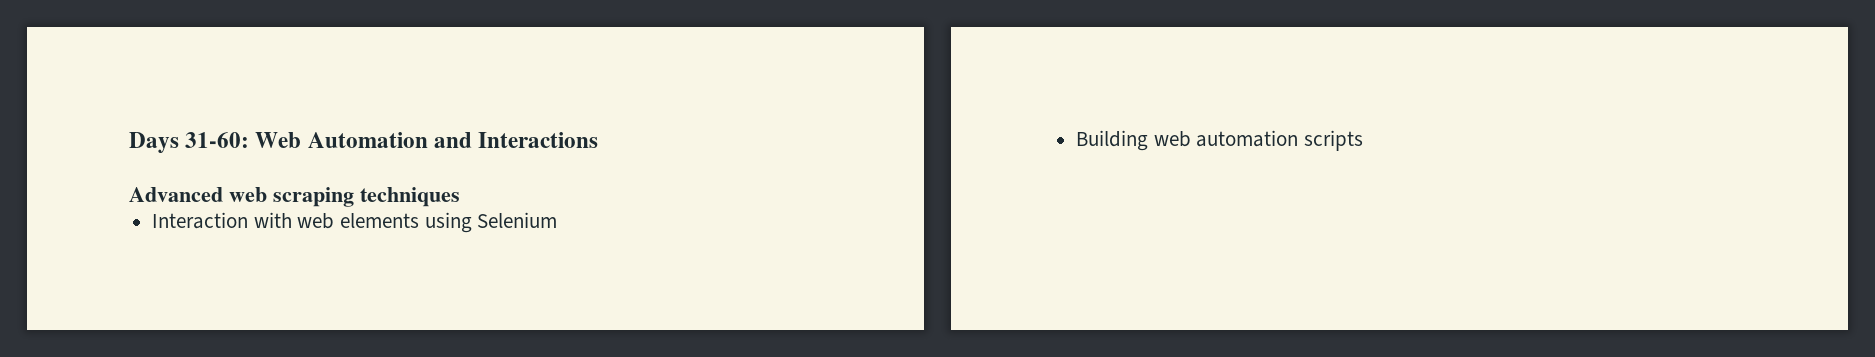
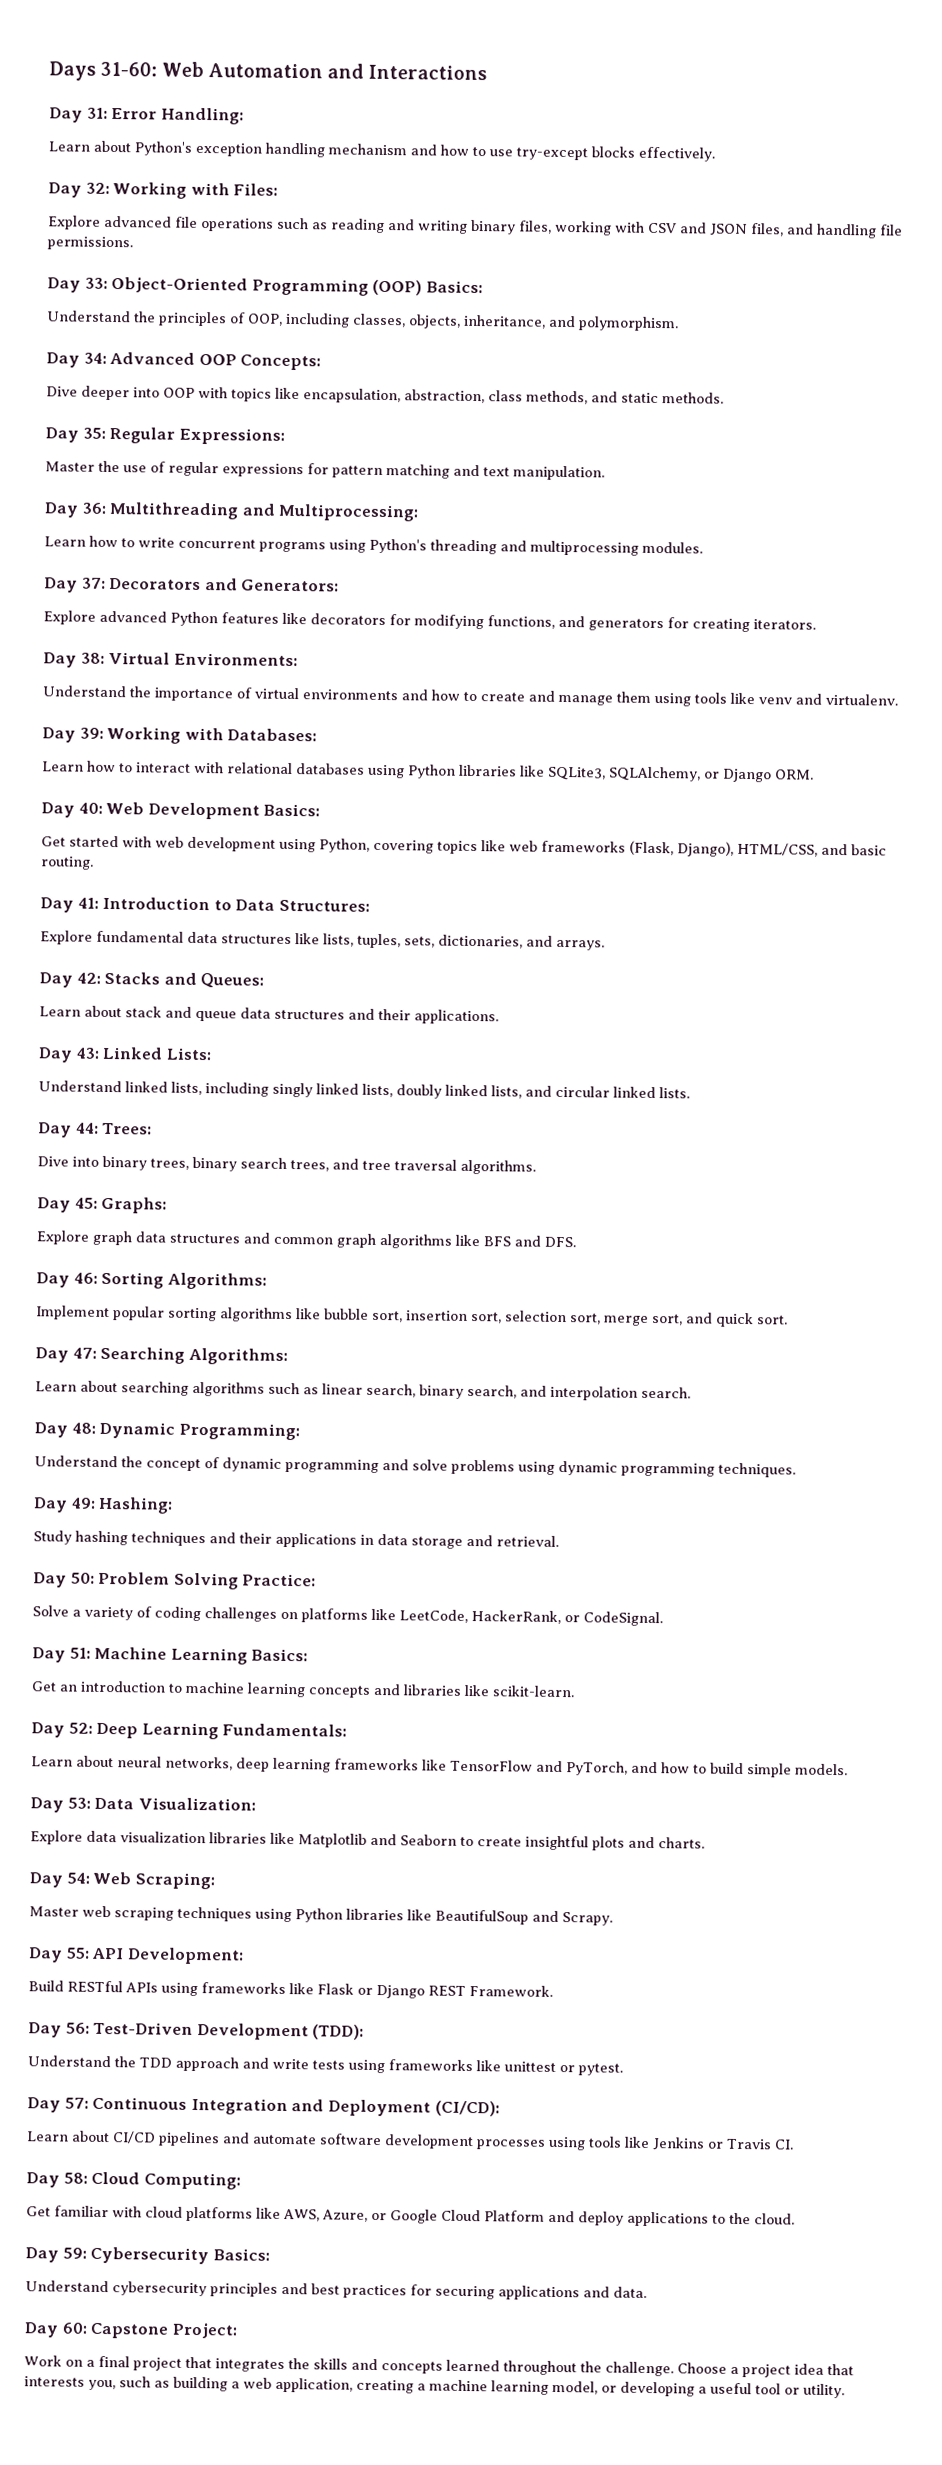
[129,187,460,207] [152,212,558,233] [1076,130,1364,151] Advanced web scraping techniques // Interaction with web elements using Selenium // Building web automation scripts -> [49,107,244,125] [48,140,715,162] [48,182,279,199] [48,215,903,239] [47,236,133,251] [47,276,483,296] [46,310,679,332] [46,351,322,371] [46,385,724,405] [45,426,285,445] [45,460,605,481] [44,501,419,522] [44,535,703,556] [44,577,340,593] [43,610,816,633] [43,651,298,668] [42,685,898,707] [42,726,318,744] [42,760,814,783] [41,801,321,820] [41,835,887,857] [40,856,94,870] [40,896,370,913] [40,930,605,951] [39,971,265,989] [39,1005,499,1025] [38,1046,212,1063] [38,1080,690,1099] [38,1122,153,1138] [37,1155,536,1175] [37,1196,168,1214] [36,1230,576,1249] [36,1271,267,1290] [36,1305,788,1328] [35,1346,288,1365] [35,1380,691,1401] [34,1421,300,1441] [34,1455,796,1478] [33,1496,174,1514] [33,1530,559,1549] [33,1571,317,1590] [32,1605,663,1627] [32,1646,309,1665] [31,1680,575,1698] [31,1722,348,1740] [31,1755,848,1778] [30,1797,256,1813] [30,1830,705,1851] [29,1871,215,1890] [29,1905,613,1926] [28,1947,244,1965] [28,1980,553,1999] [28,2021,365,2041] [27,2055,623,2076] [27,2096,500,2117] [26,2130,794,2151] [26,2171,241,2190] [26,2205,795,2227] [25,2246,270,2265] [25,2280,647,2301] [24,2322,237,2339] [24,2355,854,2378] [24,2376,845,2399] Day 31: Error Handling: // Learn about Python's exception handling mechanism and how to use try-except blocks effectively. // Day 32: Working with Files: // Explore advanced file operations such as reading and writing binary files, working with CSV and JSON files, and handling file permissions. // Day 33: Object-Oriented Programming (OOP) Basics: // Understand the principles of OOP, including classes, objects, inheritance, and polymorphism. // Day 34: Advanced OOP Concepts: // Dive deeper into OOP with topics like encapsulation, abstraction, class methods, and static methods. // Day 35: Regular Expressions: // Master the use of regular expressions for pattern matching and text manipulation. // Day 36: Multithreading and Multiprocessing: // Learn how to write concurrent programs using Python's threading and multiprocessing modules. // Day 37: Decorators and Generators: // Explore advanced Python features like decorators for modifying functions, and generators for creating iterators. // Day 38: Virtual Environments: // Understand the importance of virtual environments and how to create and manage them using tools like venv and virtualenv. // Day 39: Working with Databases: // Learn how to interact with relational databases using Python libraries like SQLite3, SQLAlchemy, or Django ORM. // Day 40: Web Development Basics: // Get started with web development using Python, covering topics like web frameworks (Flask, Django), HTML/CSS, and basic routing. // Day 41: Introduction to Data Structures: // Explore fundamental data structures like lists, tuples, sets, dictionaries, and arrays. // Day 42: Stacks and Queues: // Learn about stack and queue data structures and their applications. // Day 43: Linked Lists: // Understand linked lists, including singly linked lists, doubly linked lists, and circular linked lists. // Day 44: Trees: // Dive into binary trees, binary search trees, and tree traversal algorithms. // Day 45: Graphs: // Explore graph data structures and common graph algorithms like BFS and DFS. // Day 46: Sorting Algorithms: // Implement popular sorting algorithms like bubble sort, insertion sort, selection sort, merge sort, and quick sort. // Day 47: Searching Algorithms: // Learn about searching algorithms such as linear search, binary search, and interpolation search. // Day 48: Dynamic Programming: // Understand the concept of dynamic programming and solve problems using dynamic programming techniques. // Day 49: Hashing: // Study hashing techniques and their applications in data storage and retrieval. // Day 50: Problem Solving Practice: // Solve a variety of coding challenges on platforms like LeetCode, HackerRank, or CodeSignal. // Day 51: Machine Learning Basics: // Get an introduction to machine learning concepts and libraries like scikit-learn. // Day 52: Deep Learning Fundamentals: // Learn about neural networks, deep learning frameworks like TensorFlow and PyTorch, and how to build simple models. // Day 53: Data Visualization: // Explore data visualization libraries like Matplotlib and Seaborn to create insightful plots and charts. // Day 54: Web Scraping: // Master web scraping techniques using Python libraries like BeautifulSoup and Scrapy. // Day 55: API Development: // Build RESTful APIs using frameworks like Flask or Django REST Framework. // Day 56: Test-Driven Development (TDD): // Understand the TDD approach and write tests using frameworks like unittest or pytest. // Day 57: Continuous Integration and Deployment (CI/CD): // Learn about CI/CD pipelines and automate software development processes using tools like Jenkins or Travis CI. // Day 58: Cloud Computing: // Get familiar with cloud platforms like AWS, Azure, or Google Cloud Platform and deploy applications to the cloud. // Day 59: Cybersecurity Basics: // Understand cybersecurity principles and best practices for securing applications and data. // Day 60: Capstone Project: // Work on a final project that integrates the skills and concepts learned throughout the challenge. Choose a project idea that interests you, such as building a web application, creating a machine learning model, or developing a useful tool or utility.

